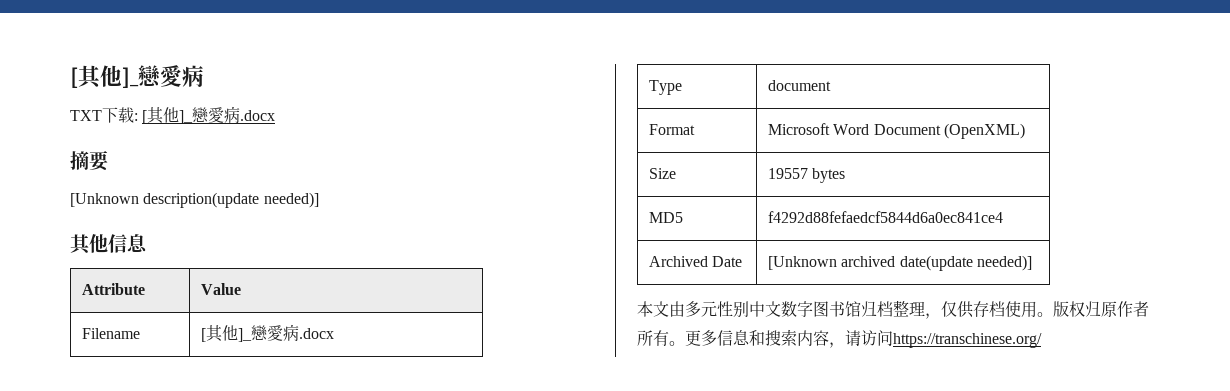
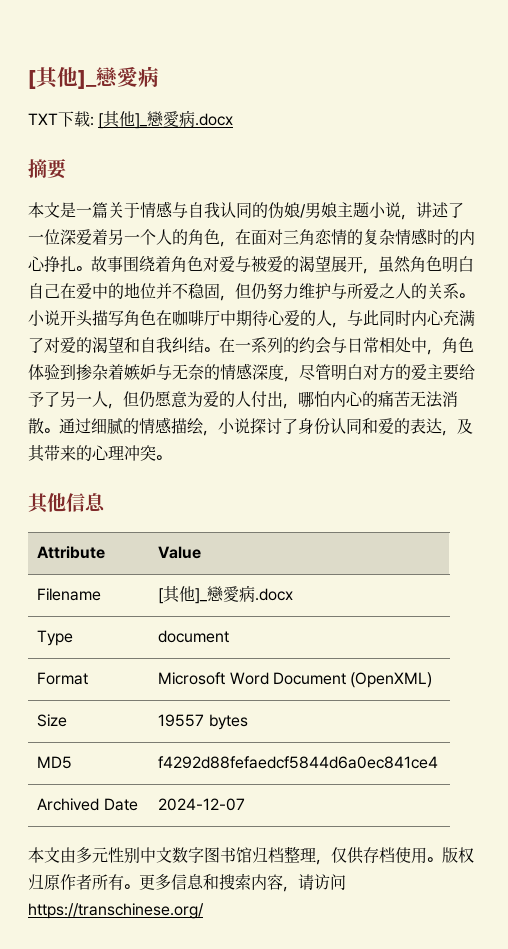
[70,192,319,208] [Unknown description(update needed)] -> [28,201,464,220] [28,228,475,247] [28,255,474,274] [28,282,474,301] [28,310,475,328] [28,336,474,355] [28,363,475,382] [28,390,458,409] [28,417,473,436] [28,445,171,462] 本文是一篇关于情感与自我认同的伪娘/男娘主题小说，讲述了一位深爱着另一个人的角色，在面对三角恋情的复杂情感时的内心挣扎。故事围绕着角色对爱与被爱的渴望展开，虽然角色明白自己在爱中的地位并不稳固，但仍努力维护与所爱之人的关系。小说开头描写角色在咖啡厅中期待心爱的人，与此同时内心充满了对爱的渴望和自我纠结。在一系列的约会与日常相处中，角色体验到掺杂着嫉妒与无奈的情感深度，尽管明白对方的爱主要给予了另一人，但仍愿意为爱的人付出，哪怕内心的痛苦无法消散。通过细腻的情感描绘，小说探讨了身份认同和爱的表达，及其带来的心理冲突。
[768,255,1033,271] [Unknown archived date(update needed)] -> [158,798,246,811] 2024-12-07

